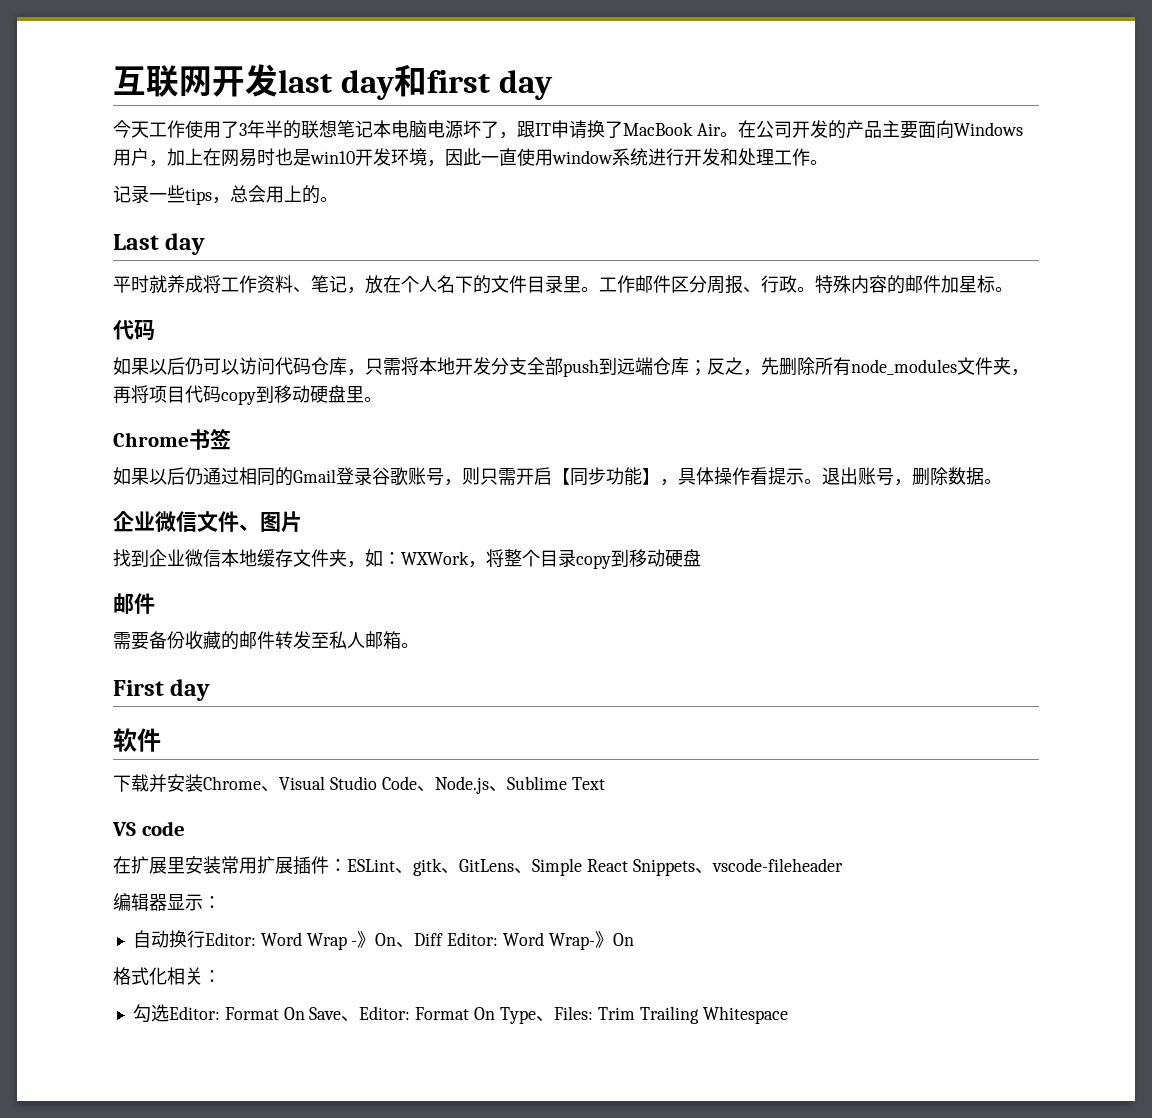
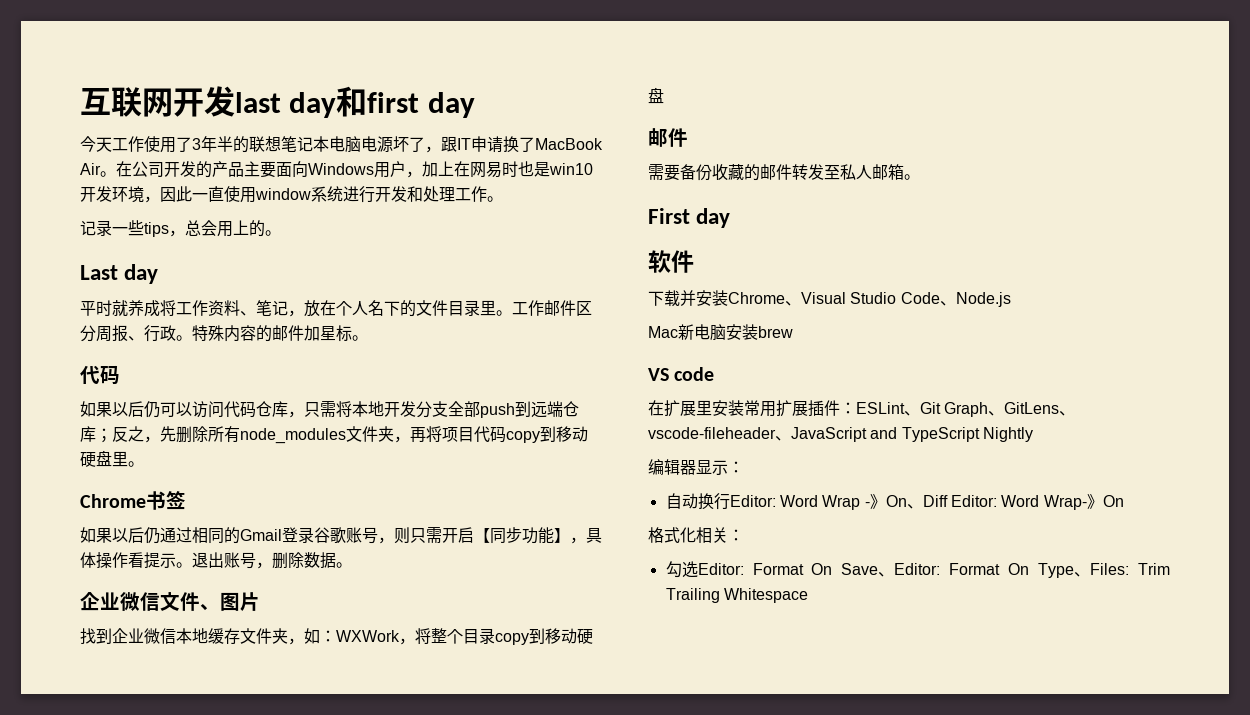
[488,776,605,792] 、Sublime Text -> [648,324,793,341] // Mac新电脑安装brew
[413,858,843,876] gitk、GitLens、Simple React Snippets、vscode-fileheader -> [920,402,1076,417] [648,427,1033,442] Git Graph、GitLens、vscode-fileheader、JavaScript and TypeScript Nightly

